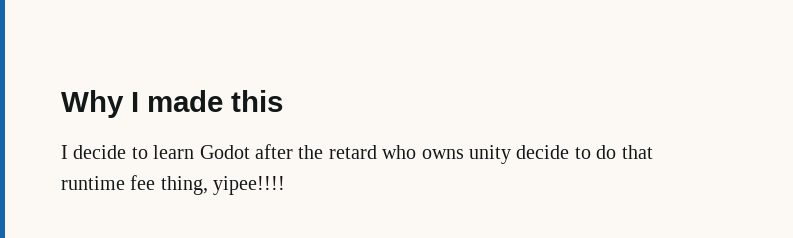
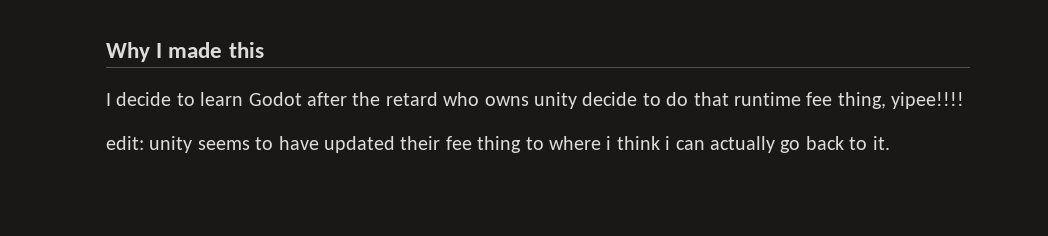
(286, 185) none -> [106,136,890,153] // edit: unity seems to have updated their fee thing to where i think i can actually go back to it.

